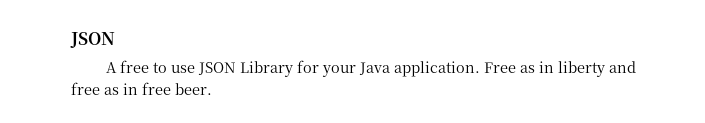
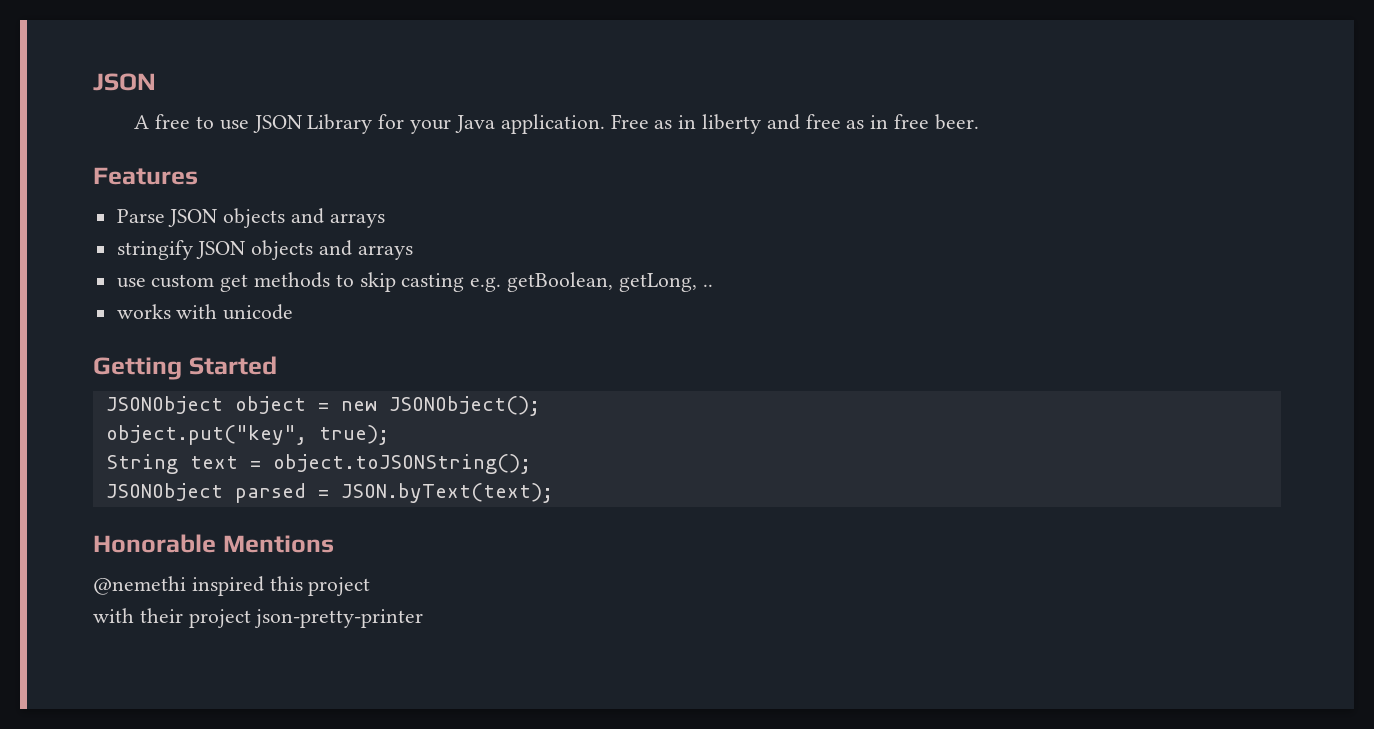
(212, 89) none -> [93,167,198,185] [116,208,385,228] [116,240,413,260] [116,272,713,292] [116,304,294,320] [93,356,277,380] [105,396,540,416] [105,425,389,445] [105,454,531,474] [105,483,553,503] [93,534,334,553] [93,576,371,596] [93,608,424,628] // Features // Parse JSON objects and arrays // stringify JSON objects and arrays // use custom get methods to skip casting e.g. getBoolean, getLong, .. // works with unicode // Getting Started // JSONObject object = new JSONObject(); // object.put("key", true); // String text = object.toJSONString(); // JSONObject parsed = JSON.byText(text); // Honorable Mentions // @nemethi inspired this project // with their project json-pretty-printer

